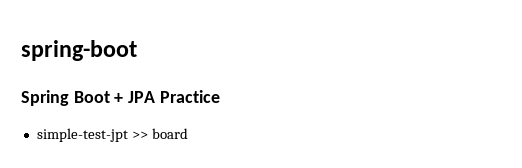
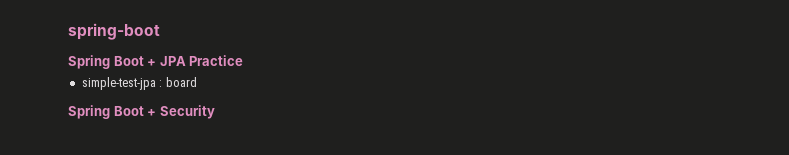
[36,128,148,142] simple-test-jpt >> -> [81,77,163,90] simple-test-jpa :
(188, 133) none -> [68,105,215,119] // Spring Boot + Security

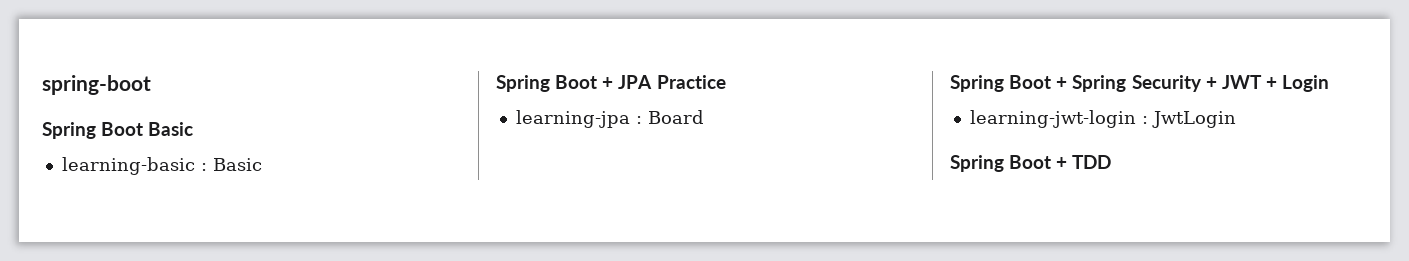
(160, 31) none -> [42,122,194,139] [61,157,262,175] // Spring Boot Basic // learning-basic : Basic
[81,77,197,90] [68,105,215,119] simple-test-jpa : board // Spring Boot + Security -> [515,110,704,128] [950,75,1330,92] [969,110,1236,128] [950,155,1112,172] learning-jpa : Board // Spring Boot + Spring Security + JWT + Login // learning-jwt-login : JwtLogin // Spring Boot + TDD

